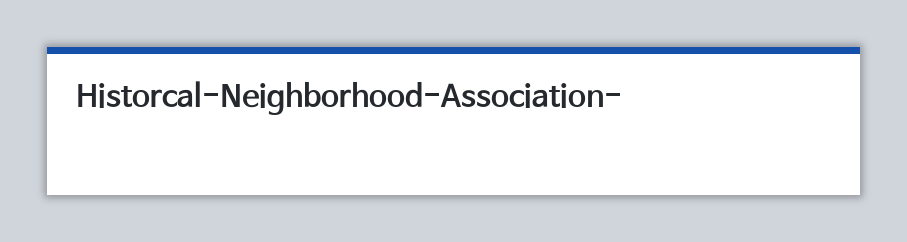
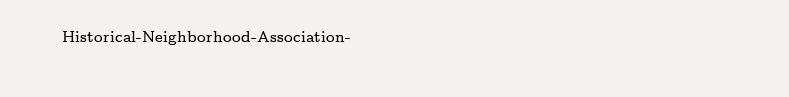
[76,81,622,115] Historcal-Neighborhood-Association- -> [62,31,351,45] Historical-Neighborhood-Association-

